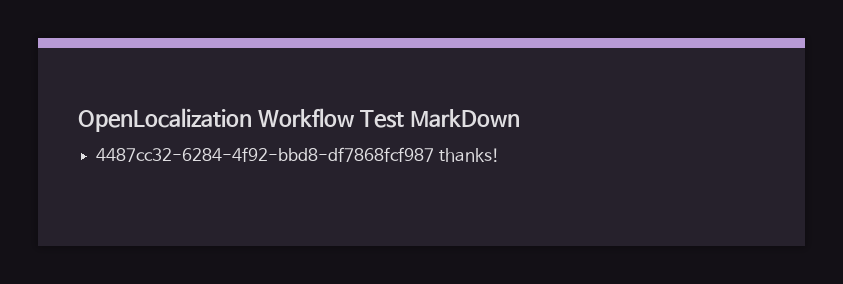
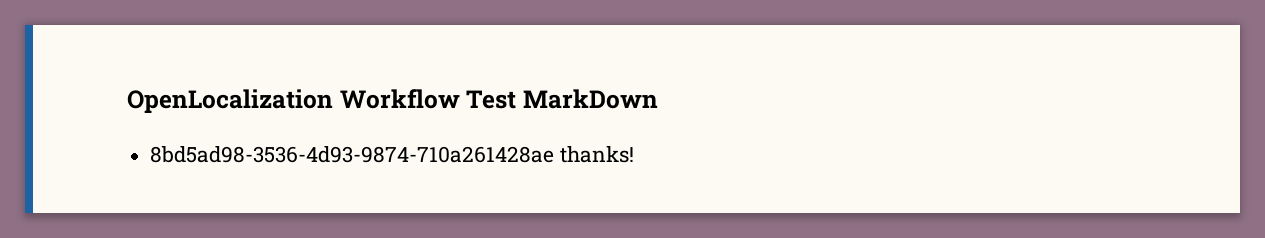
[96,147,435,162] 4487cc32-6284-4f92-bbd8-df7868fcf987 -> [150,146,555,163] 8bd5ad98-3536-4d93-9874-710a261428ae

